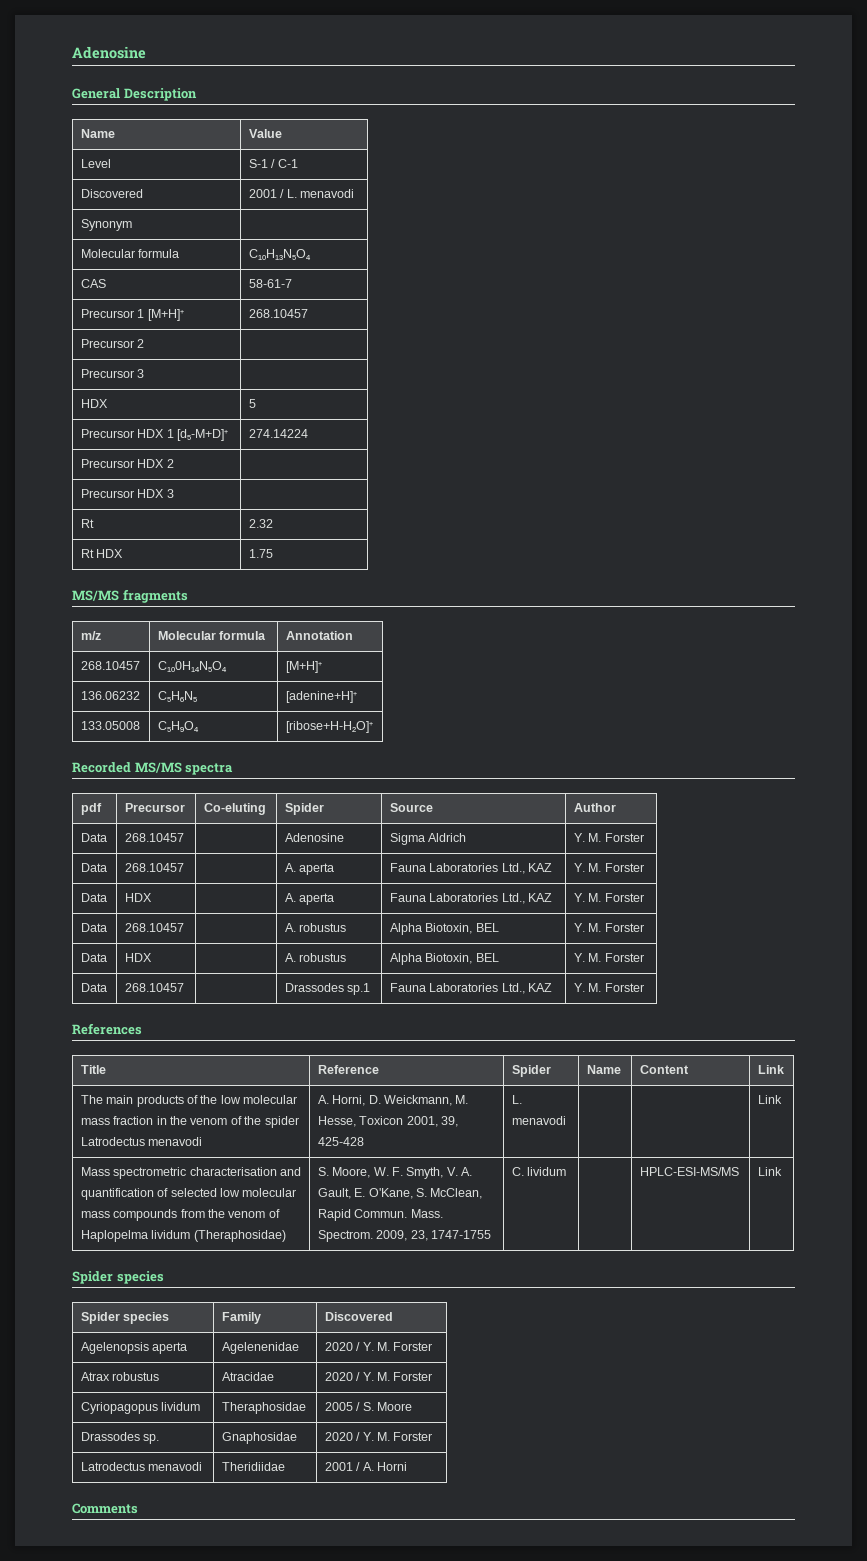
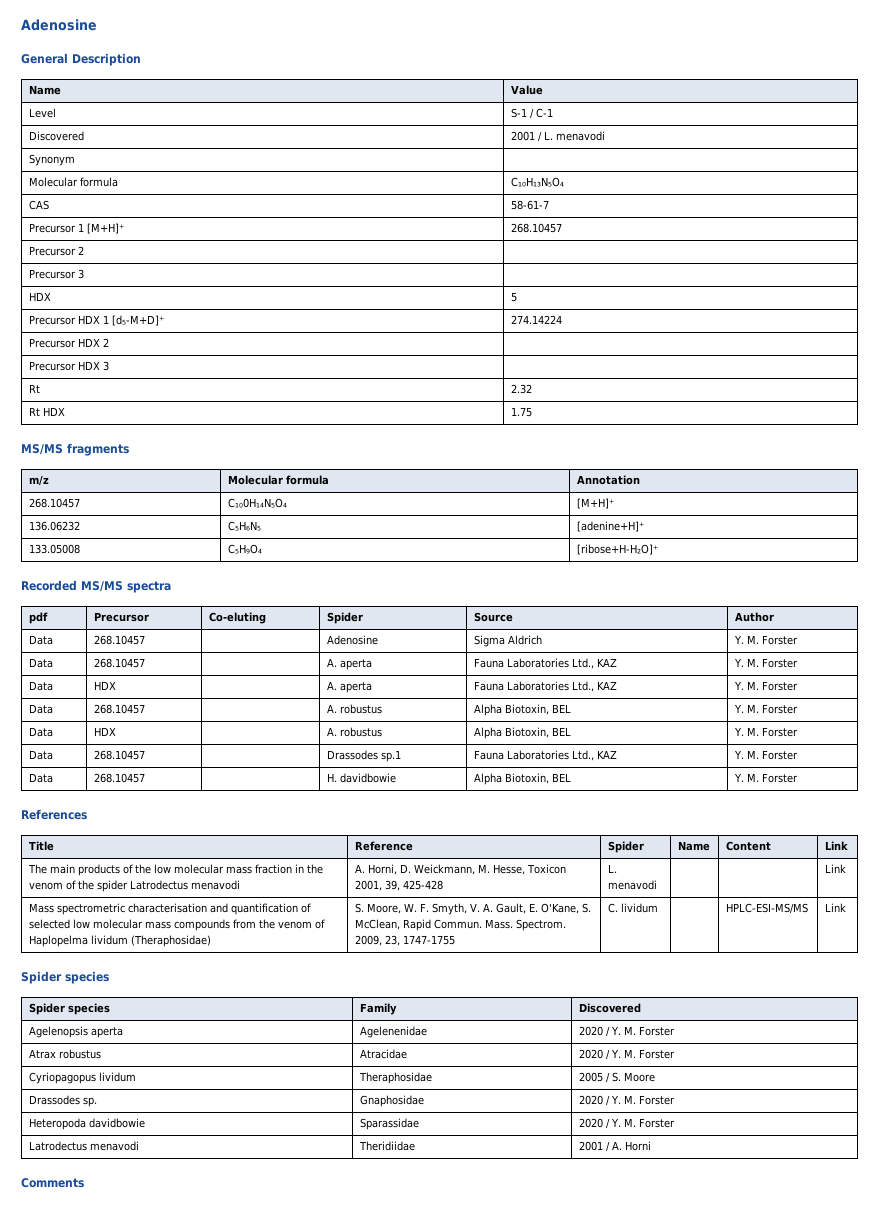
(644, 987) none -> [28,773,53,783] [93,773,145,783] [326,773,396,783] [473,773,571,785] [733,773,798,783] // Data | 268.10457 | | H. davidbowie | Alpha Biotoxin, BEL | Y. M. Forster
(433, 1436) none -> [28,1118,145,1130] [359,1118,419,1130] [578,1118,675,1129] // Heteropoda davidbowie | Sparassidae | 2020 / Y. M. Forster

